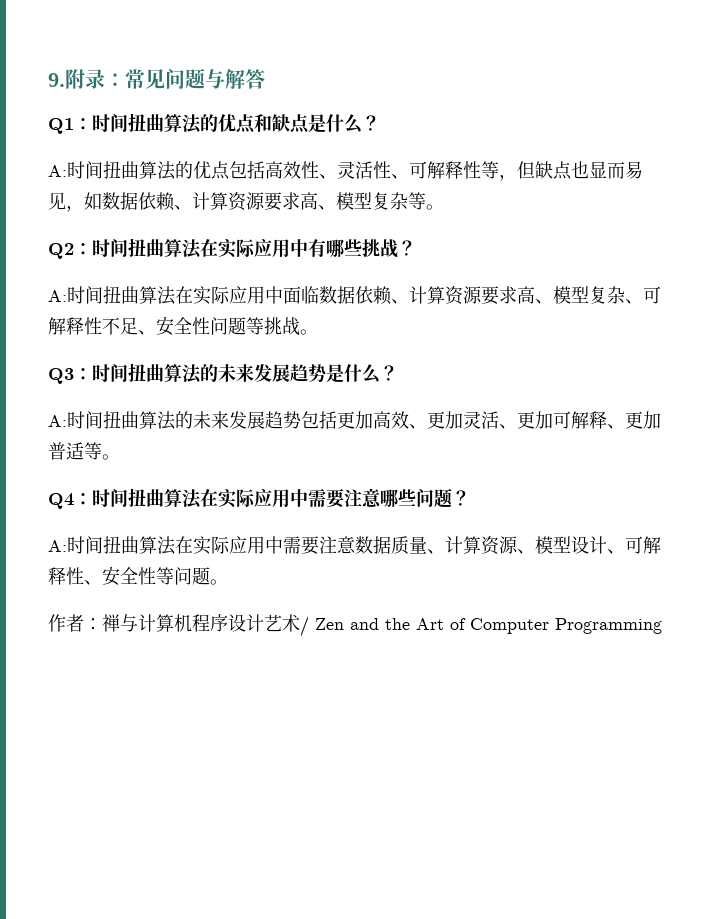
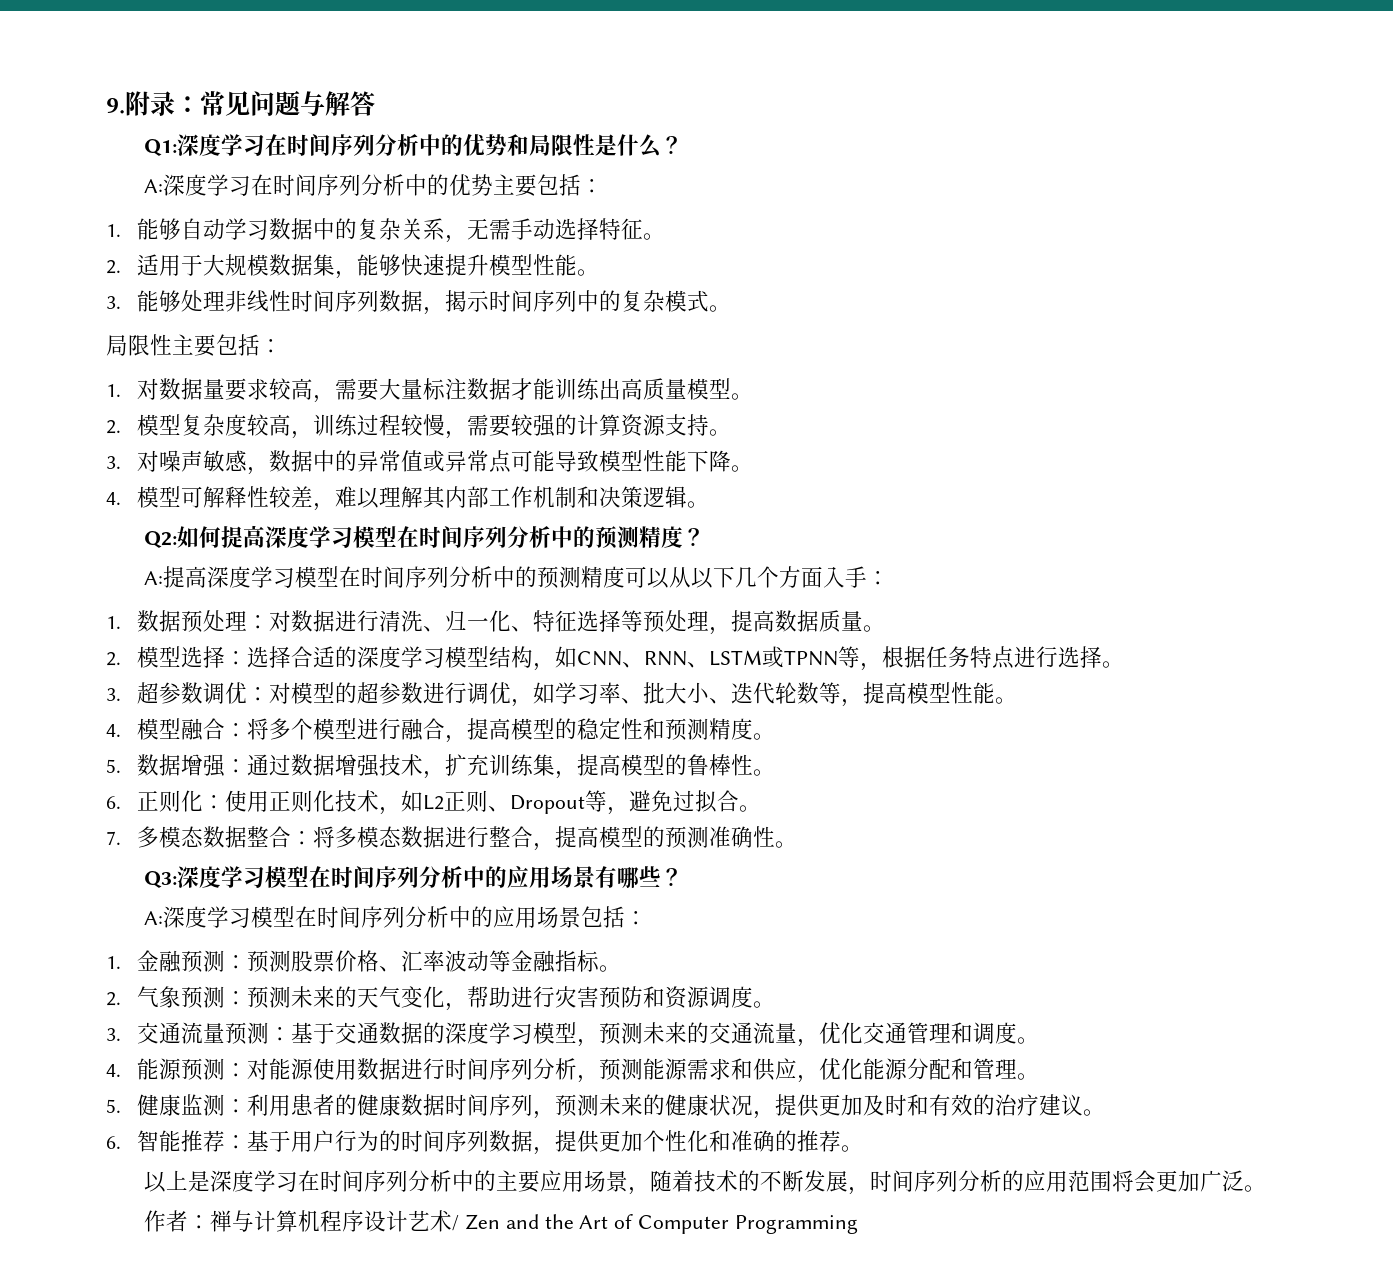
[48,113,380,134] [48,161,643,181] [48,192,444,212] [48,238,416,259] [48,286,661,305] [48,316,318,336] [48,363,398,384] [48,411,661,430] [48,442,120,460] [48,488,470,509] [48,536,661,555] [48,566,210,586] Q1：时间扭曲算法的优点和缺点是什么？ // A:时间扭曲算法的优点包括高效性、灵活性、可解释性等，但缺点也显而易见，如数据依赖、计算资源要求高、模型复杂等。 // Q2：时间扭曲算法在实际应用中有哪些挑战？ // A:时间扭曲算法在实际应用中面临数据依赖、计算资源要求高、模型复杂、可解释性不足、安全性问题等挑战。 // Q3：时间扭曲算法的未来发展趋势是什么？ // A:时间扭曲算法的未来发展趋势包括更加高效、更加灵活、更加可解释、更加普适等。 // Q4：时间扭曲算法在实际应用中需要注意哪些问题？ // A:时间扭曲算法在实际应用中需要注意数据质量、计算资源、模型设计、可解释性、安全性等问题 -> [144,134,684,158] [144,174,604,197] [106,218,665,243] [106,254,599,279] [106,290,731,315] [106,334,282,357] [106,378,753,403] [106,414,731,439] [106,450,753,475] [106,486,709,511] [144,525,706,549] [144,566,890,589] [106,610,885,635] [106,646,1124,671] [106,682,1017,707] [106,718,775,743] [106,754,775,779] [106,790,761,815] [106,826,797,851] [144,866,684,889] [144,906,648,928] [106,950,621,973] [106,986,775,1011] [106,1022,1039,1047] [106,1058,1039,1083] [106,1094,1105,1119] [106,1130,863,1155] [144,1170,1245,1195] Q1:深度学习在时间序列分析中的优势和局限性是什么？ // A:深度学习在时间序列分析中的优势主要包括： // 1.能够自动学习数据中的复杂关系，无需手动选择特征。 // 2.适用于大规模数据集，能够快速提升模型性能。 // 3.能够处理非线性时间序列数据，揭示时间序列中的复杂模式。 // 局限性主要包括： // 1.对数据量要求较高，需要大量标注数据才能训练出高质量模型。 // 2.模型复杂度较高，训练过程较慢，需要较强的计算资源支持。 // 3.对噪声敏感，数据中的异常值或异常点可能导致模型性能下降。 // 4.模型可解释性较差，难以理解其内部工作机制和决策逻辑。 // Q2:如何提高深度学习模型在时间序列分析中的预测精度？ // A:提高深度学习模型在时间序列分析中的预测精度可以从以下几个方面入手： // 1.数据预处理：对数据进行清洗、归一化、特征选择等预处理，提高数据质量。 // 2.模型选择：选择合适的深度学习模型结构，如CNN、RNN、LSTM或TPNN等，根据任务特点进行选择。 // 3.超参数调优：对模型的超参数进行调优，如学习率、批大小、迭代轮数等，提高模型性能。 // 4.模型融合：将多个模型进行融合，提高模型的稳定性和预测精度。 // 5.数据增强：通过数据增强技术，扩充训练集，提高模型的鲁棒性。 // 6.正则化：使用正则化技术，如L2正则、Dropout等，避免过拟合。 // 7.多模态数据整合：将多模态数据进行整合，提高模型的预测准确性。 // Q3:深度学习模型在时间序列分析中的应用场景有哪些？ // A:深度学习模型在时间序列分析中的应用场景包括： // 1.金融预测：预测股票价格、汇率波动等金融指标。 // 2.气象预测：预测未来的天气变化，帮助进行灾害预防和资源调度。 // 3.交通流量预测：基于交通数据的深度学习模型，预测未来的交通流量，优化交通管理和调度。 // 4.能源预测：对能源使用数据进行时间序列分析，预测能源需求和供应，优化能源分配和管理。 // 5.健康监测：利用患者的健康数据时间序列，预测未来的健康状况，提供更加及时和有效的治疗建议。 // 6.智能推荐：基于用户行为的时间序列数据，提供更加个性化和准确的推荐。 // 以上是深度学习在时间序列分析中的主要应用场景，随着技术的不断发展，时间序列分析的应用范围将会更加广泛

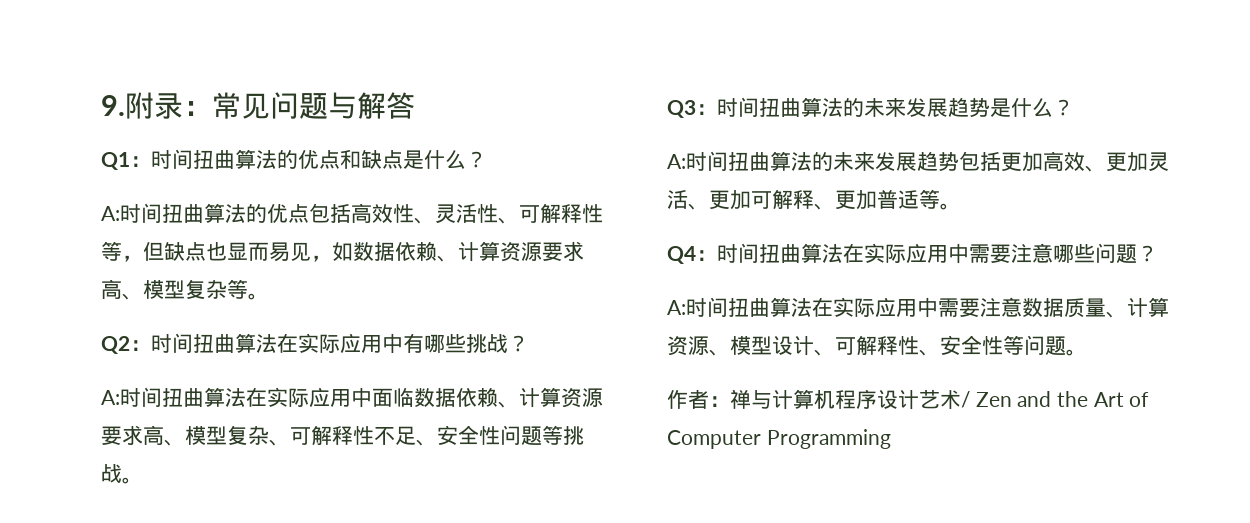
[144,134,684,158] [144,174,604,197] [106,218,665,243] [106,254,599,279] [106,290,731,315] [106,334,282,357] [106,378,753,403] [106,414,731,439] [106,450,753,475] [106,486,709,511] [144,525,706,549] [144,566,890,589] [106,610,885,635] [106,646,1124,671] [106,682,1017,707] [106,718,775,743] [106,754,775,779] [106,790,761,815] [106,826,797,851] [144,866,684,889] [144,906,648,928] [106,950,621,973] [106,986,775,1011] [106,1022,1039,1047] [106,1058,1039,1083] [106,1094,1105,1119] [106,1130,863,1155] [144,1170,1245,1195] Q1:深度学习在时间序列分析中的优势和局限性是什么？ // A:深度学习在时间序列分析中的优势主要包括： // 1.能够自动学习数据中的复杂关系，无需手动选择特征。 // 2.适用于大规模数据集，能够快速提升模型性能。 // 3.能够处理非线性时间序列数据，揭示时间序列中的复杂模式。 // 局限性主要包括： // 1.对数据量要求较高，需要大量标注数据才能训练出高质量模型。 // 2.模型复杂度较高，训练过程较慢，需要较强的计算资源支持。 // 3.对噪声敏感，数据中的异常值或异常点可能导致模型性能下降。 // 4.模型可解释性较差，难以理解其内部工作机制和决策逻辑。 // Q2:如何提高深度学习模型在时间序列分析中的预测精度？ // A:提高深度学习模型在时间序列分析中的预测精度可以从以下几个方面入手： // 1.数据预处理：对数据进行清洗、归一化、特征选择等预处理，提高数据质量。 // 2.模型选择：选择合适的深度学习模型结构，如CNN、RNN、LSTM或TPNN等，根据任务特点进行选择。 // 3.超参数调优：对模型的超参数进行调优，如学习率、批大小、迭代轮数等，提高模型性能。 // 4.模型融合：将多个模型进行融合，提高模型的稳定性和预测精度。 // 5.数据增强：通过数据增强技术，扩充训练集，提高模型的鲁棒性。 // 6.正则化：使用正则化技术，如L2正则、Dropout等，避免过拟合。 // 7.多模态数据整合：将多模态数据进行整合，提高模型的预测准确性。 // Q3:深度学习模型在时间序列分析中的应用场景有哪些？ // A:深度学习模型在时间序列分析中的应用场景包括： // 1.金融预测：预测股票价格、汇率波动等金融指标。 // 2.气象预测：预测未来的天气变化，帮助进行灾害预防和资源调度。 // 3.交通流量预测：基于交通数据的深度学习模型，预测未来的交通流量，优化交通管理和调度。 // 4.能源预测：对能源使用数据进行时间序列分析，预测能源需求和供应，优化能源分配和管理。 // 5.健康监测：利用患者的健康数据时间序列，预测未来的健康状况，提供更加及时和有效的治疗建议。 // 6.智能推荐：基于用户行为的时间序列数据，提供更加个性化和准确的推荐。 // 以上是深度学习在时间序列分析中的主要应用场景，随着技术的不断发展，时间序列分析的应用范围将会更加广泛 -> [101,149,487,170] [101,203,603,224] [101,241,584,262] [101,279,269,300] [101,333,529,354] [101,387,603,408] [101,425,584,446] [101,464,143,484] [667,97,1074,118] [667,151,1169,172] [667,189,961,210] [667,243,1158,264] [667,297,1169,318] [667,335,1066,356] Q1：时间扭曲算法的优点和缺点是什么？ // A:时间扭曲算法的优点包括高效性、灵活性、可解释性等，但缺点也显而易见，如数据依赖、计算资源要求高、模型复杂等。 // Q2：时间扭曲算法在实际应用中有哪些挑战？ // A:时间扭曲算法在实际应用中面临数据依赖、计算资源要求高、模型复杂、可解释性不足、安全性问题等挑战。 // Q3：时间扭曲算法的未来发展趋势是什么？ // A:时间扭曲算法的未来发展趋势包括更加高效、更加灵活、更加可解释、更加普适等。 // Q4：时间扭曲算法在实际应用中需要注意哪些问题？ // A:时间扭曲算法在实际应用中需要注意数据质量、计算资源、模型设计、可解释性、安全性等问题

